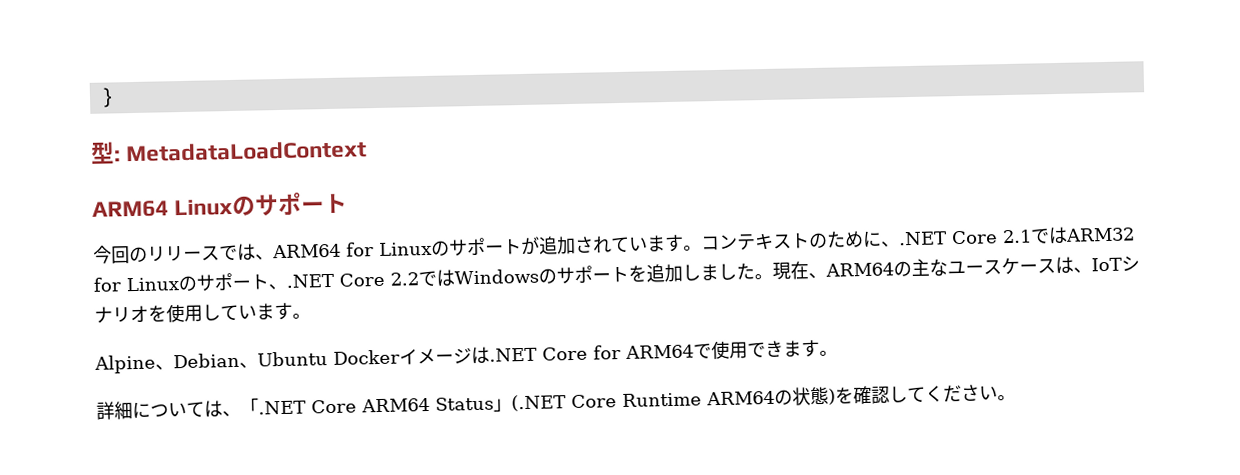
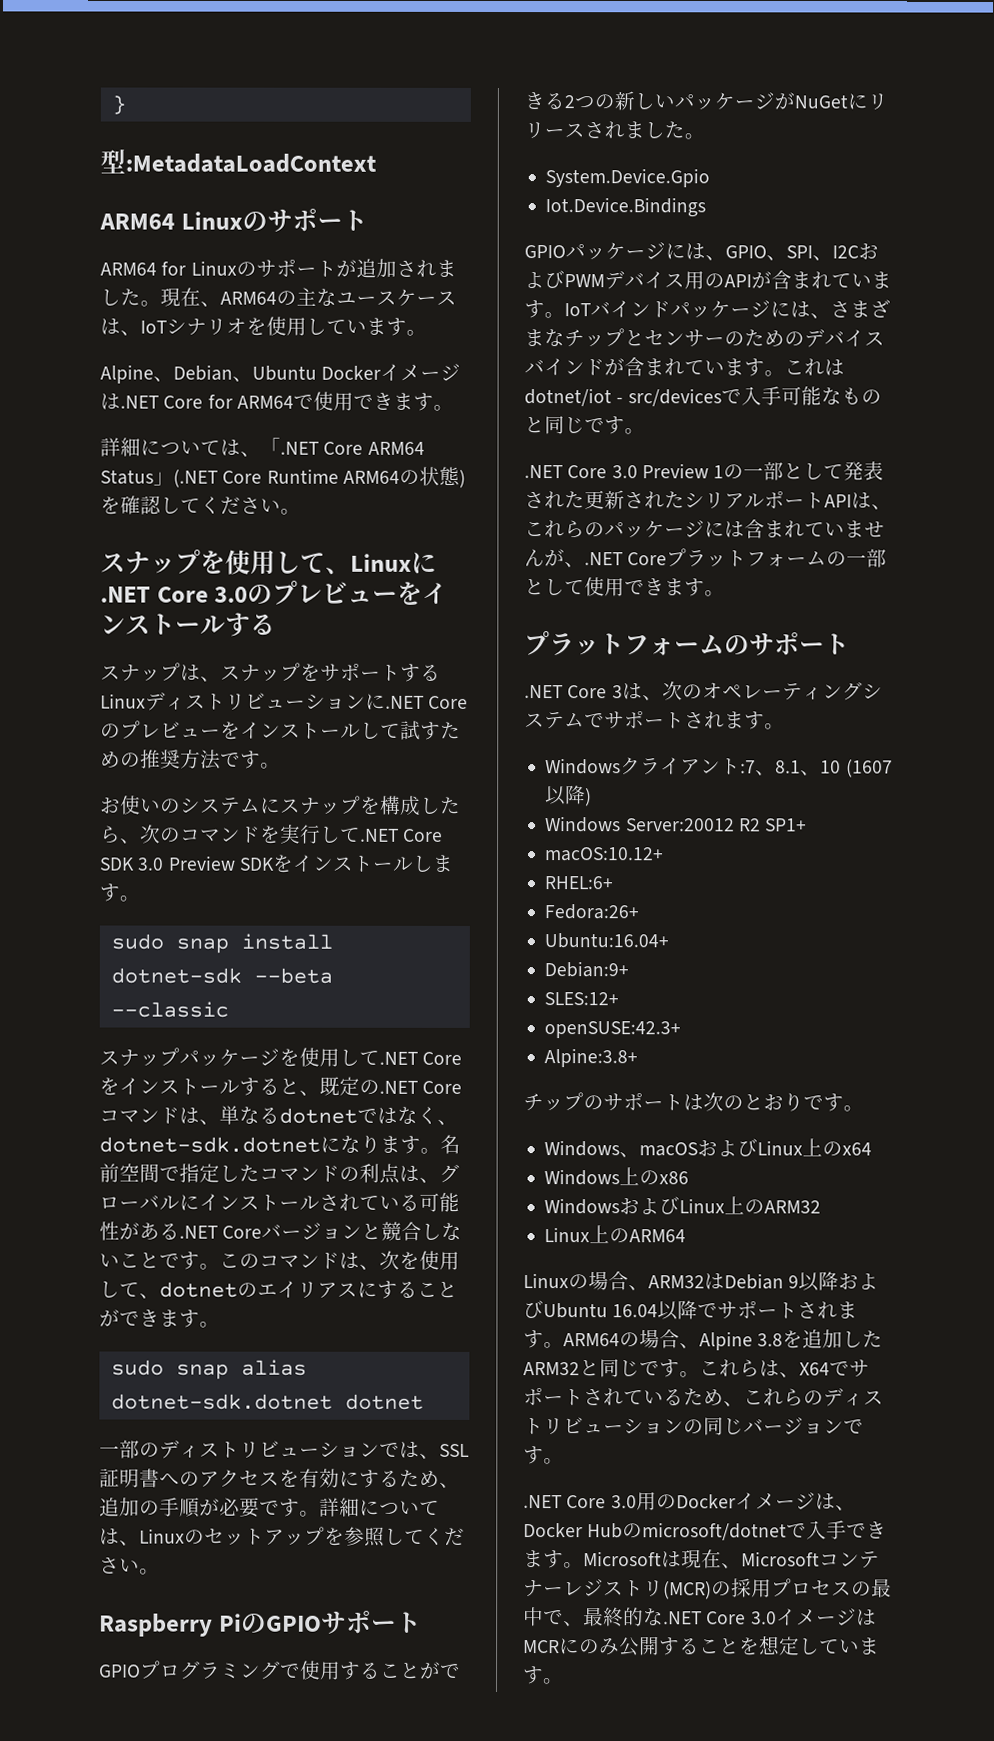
[114,140,368,163] : MetadataLoadContext -> [125,153,376,173] :MetadataLoadContext
[93,243,274,264] 今回のリリースでは、 -> (368, 220) none
[610,226,1135,253] [93,263,701,292] ています。コンテキストのために、.NET Core 2.1ではARM32 for Linuxのサポート、.NET Core 2.2ではWindowsのサポートを追加し -> (437, 268) none
(1016, 397) none -> [100,549,437,575] [100,580,449,605] [100,612,276,637] [100,662,441,682] [100,692,469,711] [100,720,461,740] [100,749,281,770] [100,795,461,816] [100,824,444,844] [99,854,454,873] [99,883,140,902] [110,933,333,954] [110,967,333,984] [110,1001,229,1018] [99,1047,463,1067] [99,1076,463,1096] [99,1105,458,1125] [99,1134,461,1154] [99,1163,460,1184] [99,1192,460,1212] [99,1221,463,1241] [99,1250,460,1270] [99,1280,458,1299] [99,1309,220,1328] [110,1359,307,1380] [110,1393,424,1410] [99,1439,469,1459] [99,1468,460,1488] [99,1497,440,1518] [99,1526,465,1547] [99,1557,160,1575] [99,1610,422,1637] [99,1660,461,1680] [524,91,888,111] [524,121,705,140] [545,168,711,188] [545,197,707,218] [524,242,879,261] [524,270,892,290] [524,299,891,319] [524,328,885,348] [524,357,845,377] [524,386,882,407] [524,416,645,435] [524,461,885,481] [524,490,892,510] [524,519,885,539] [524,548,888,568] [524,577,725,597] [524,631,850,656] [524,681,883,701] [524,711,785,730] [545,757,893,778] [545,785,593,807] [545,816,808,833] [545,847,665,862] [544,876,614,890] [544,904,640,920] [544,933,670,949] [544,961,630,978] [544,992,620,1006] [544,1021,682,1039] [544,1048,639,1068] [523,1092,864,1112] [544,1138,873,1158] [544,1167,690,1186] [544,1196,822,1215] [544,1225,687,1244] [523,1271,880,1292] [523,1300,859,1321] [523,1329,884,1351] [523,1359,870,1378] [523,1388,884,1407] [523,1417,864,1436] [523,1446,564,1465] [523,1492,856,1511] [523,1520,888,1541] [523,1549,880,1569] [523,1578,892,1600] [523,1607,877,1628] [523,1635,880,1657] [523,1666,564,1685] // スナップを使用して、Linuxに.NET Core 3.0のプレビューをインストールする // スナップは、スナップをサポートするLinuxディストリビューションに.NET Coreのプレビューをインストールして試すための推奨方法です。 // お使いのシステムにスナップを構成したら、次のコマンドを実行して.NET Core SDK 3.0 Preview SDKをインストールします。 // sudo snap install dotnet-sdk --beta --classic // スナップパッケージを使用して.NET Coreをインストールすると、既定の.NET Coreコマンドは、単なるdotnetではなく、dotnet-sdk.dotnetになります。名前空間で指定したコマンドの利点は、グローバルにインストールされている可能性がある.NET Coreバージョンと競合しないことです。このコマンドは、次を使用して、dotnetのエイリアスにすることができます。 // sudo snap alias dotnet-sdk.dotnet dotnet // 一部のディストリビューションでは、SSL証明書へのアクセスを有効にするため、追加の手順が必要です。詳細については、Linuxのセットアップを参照してください。 // Raspberry PiのGPIOサポート // GPIOプログラミングで使用することができる2つの新しいパッケージがNuGetにリリースされました。 // System.Device.Gpio // Iot.Device.Bindings // GPIOパッケージには、GPIO、SPI、I2CおよびPWMデバイス用のAPIが含まれています。IoTバインドパッケージには、さまざまなチップとセンサーのためのデバイスバインドが含まれています。これはdotnet/iot - src/devicesで入手可能なものと同じです。 // .NET Core 3.0 Preview 1の一部として発表された更新されたシリアルポートAPIは、これらのパッケージには含まれていませんが、.NET Coreプラットフォームの一部として使用できます。 // プラットフォームのサポート // .NET Core 3は、次のオペレーティングシステムでサポートされます。 // Windowsクライアント:7、8.1、10 (1607以降) // Windows Server:20012 R2 SP1+ // macOS:10.12+ // RHEL:6+ // Fedora:26+ // Ubuntu:16.04+ // Debian:9+ // SLES:12+ // openSUSE:42.3+ // Alpine:3.8+ // チップのサポートは次のとおりです。 // Windows、macOSおよびLinux上のx64 // Windows上のx86 // WindowsおよびLinux上のARM32 // Linux上のARM64 // Linuxの場合、ARM32はDebian 9以降およびUbuntu 16.04以降でサポートされます。ARM64の場合、Alpine 3.8を追加したARM32と同じです。これらは、X64でサポートされているため、これらのディストリビューションの同じバージョンです。 // .NET Core 3.0用のDockerイメージは、Docker Hubのmicrosoft/dotnetで入手できます。Microsoftは現在、Microsoftコンテナーレジストリ(MCR)の採用プロセスの最中で、最終的な.NET Core 3.0イメージはMCRにのみ公開することを想定しています。

